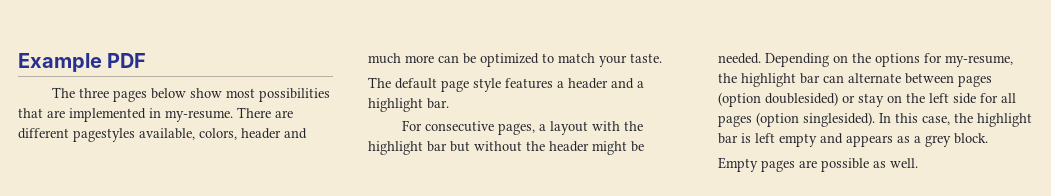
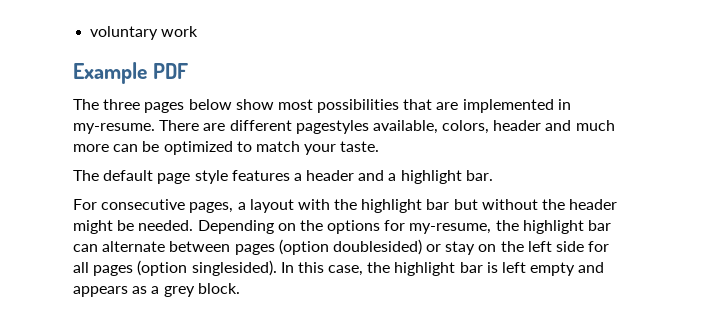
(18, 62) none -> [90,26,199,40] voluntary work //
[718,157,918,172] // Empty pages are possible as well. -> (240, 288) none

